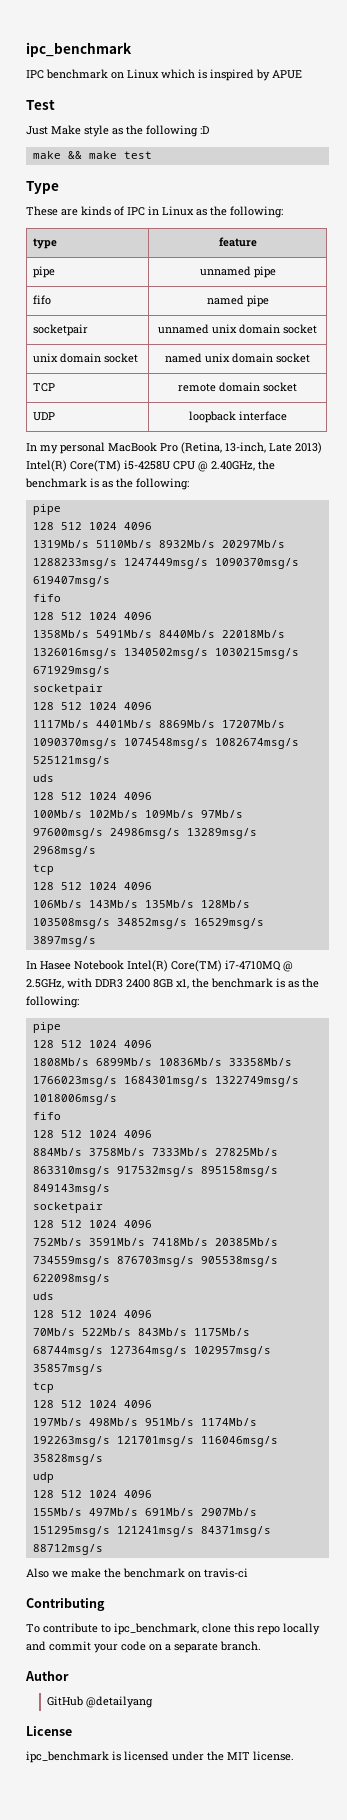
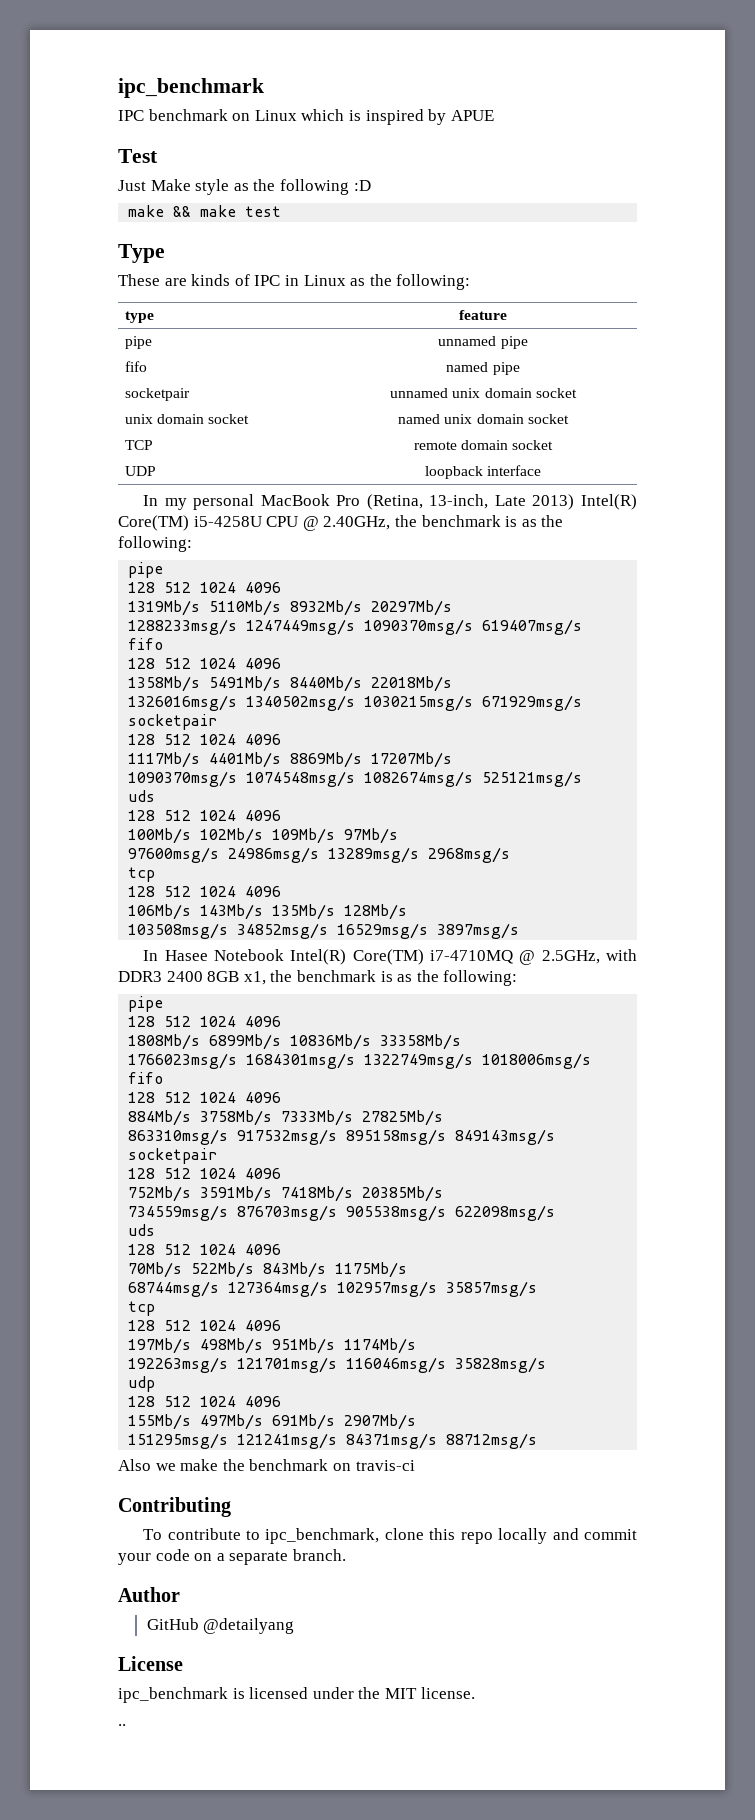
(294, 1756) none -> [118,1724,126,1726] // ..

